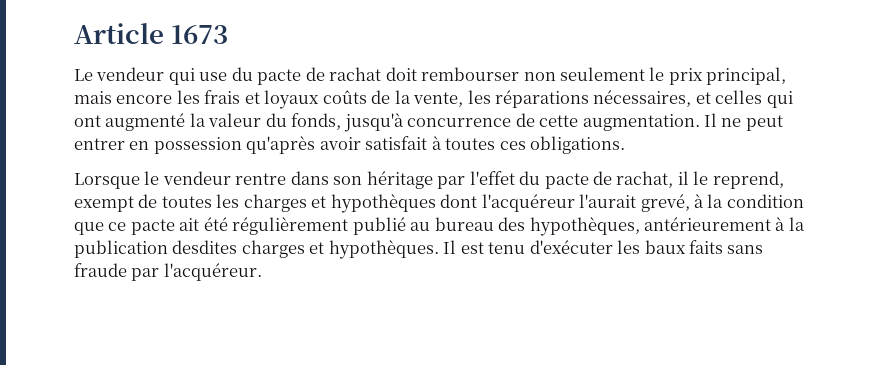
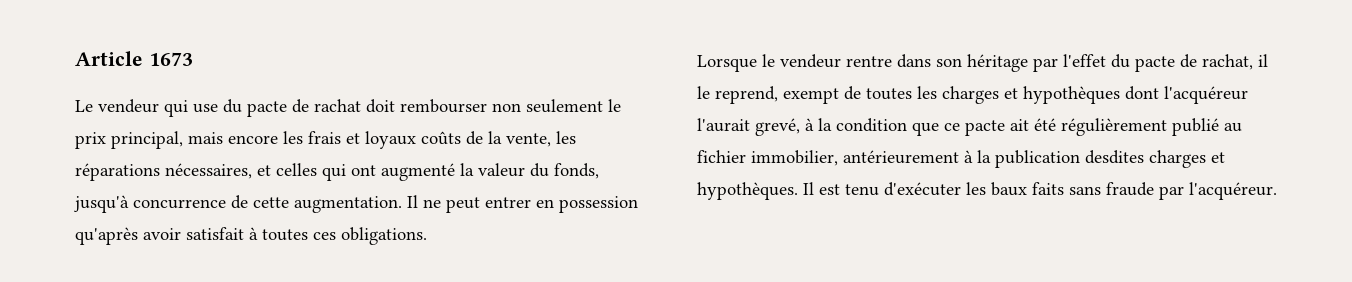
[434,217,640,236] bureau des hypothèques, -> [697,150,838,166] fichier immobilier,

